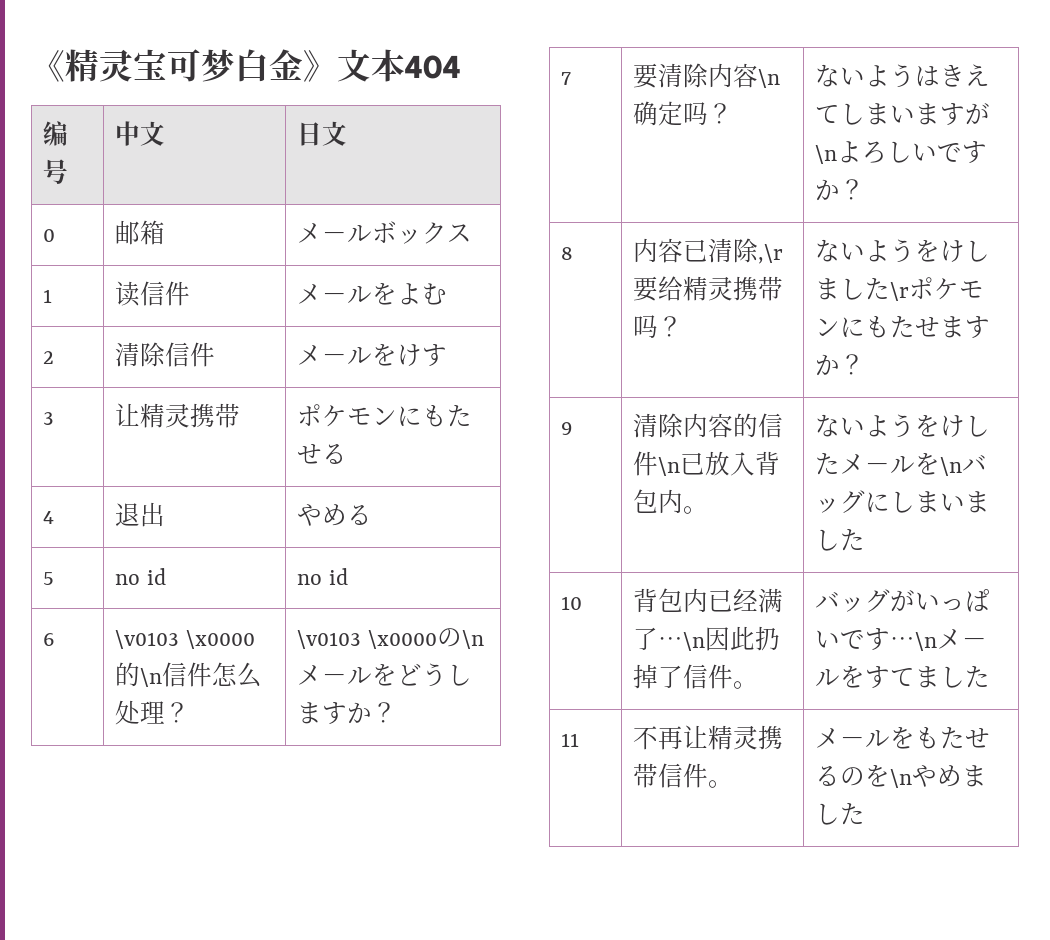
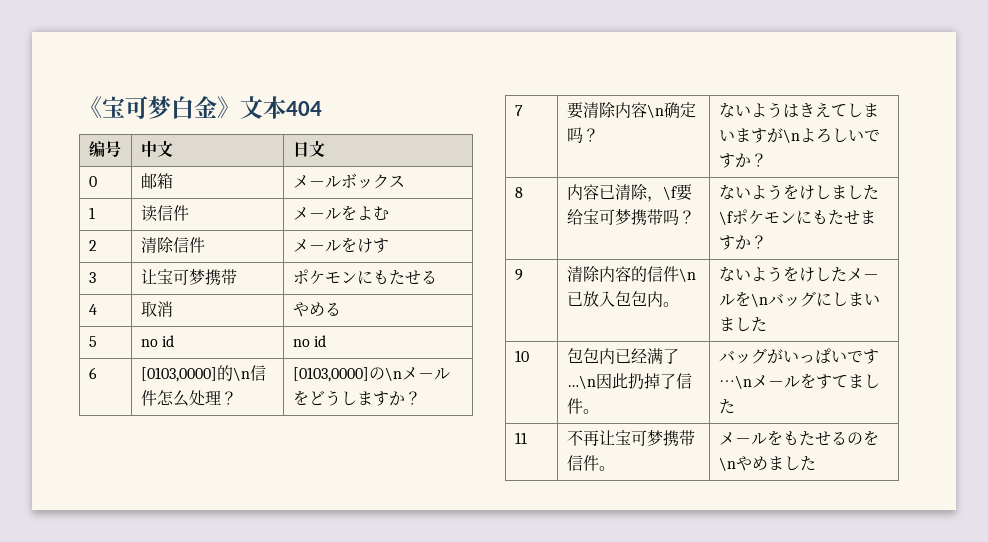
[65,49,133,82] 精灵 -> (102, 107) none
[140,403,191,428] 精灵 -> [157,268,206,285] 宝可梦
[115,502,166,527] 退出 -> [141,301,174,317] 取消
[115,630,255,649] \v0103 \x0000 -> [141,367,218,382] [0103,0000]
[297,630,437,649] \v0103 \x0000 -> [293,367,370,382] [0103,0000]
[758,244,784,264] [633,276,734,302] ,\r要给精灵 -> [647,184,693,202] [567,208,632,225] ，\f要给宝可梦
[890,282,910,301] \r -> [719,211,734,225] \f
[755,451,781,476] 背 -> [615,291,632,306] 包
[633,588,659,613] 背 -> [567,348,584,363] 包
[658,632,706,651] ⋯\n -> [567,375,597,389] …\n
[708,725,759,750] 精灵 -> [615,429,664,446] 宝可梦

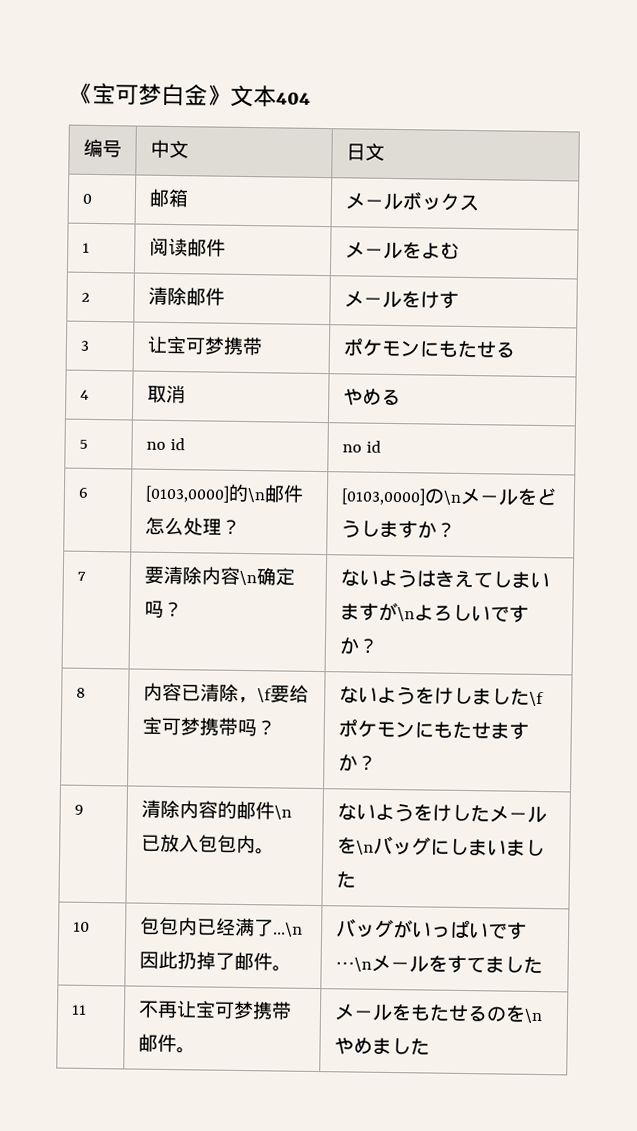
[141,205,174,222] 读信 -> [148,237,207,257] 阅读邮
[173,237,190,253] 信 -> [185,287,206,306] 邮
[250,365,267,381] 信 -> [263,484,285,503] 邮
[647,266,664,282] 信 -> [235,800,256,820] 邮
[676,373,693,389] 信 -> [233,951,254,971] 邮
[567,455,584,471] 信 -> [137,1033,158,1052] 邮

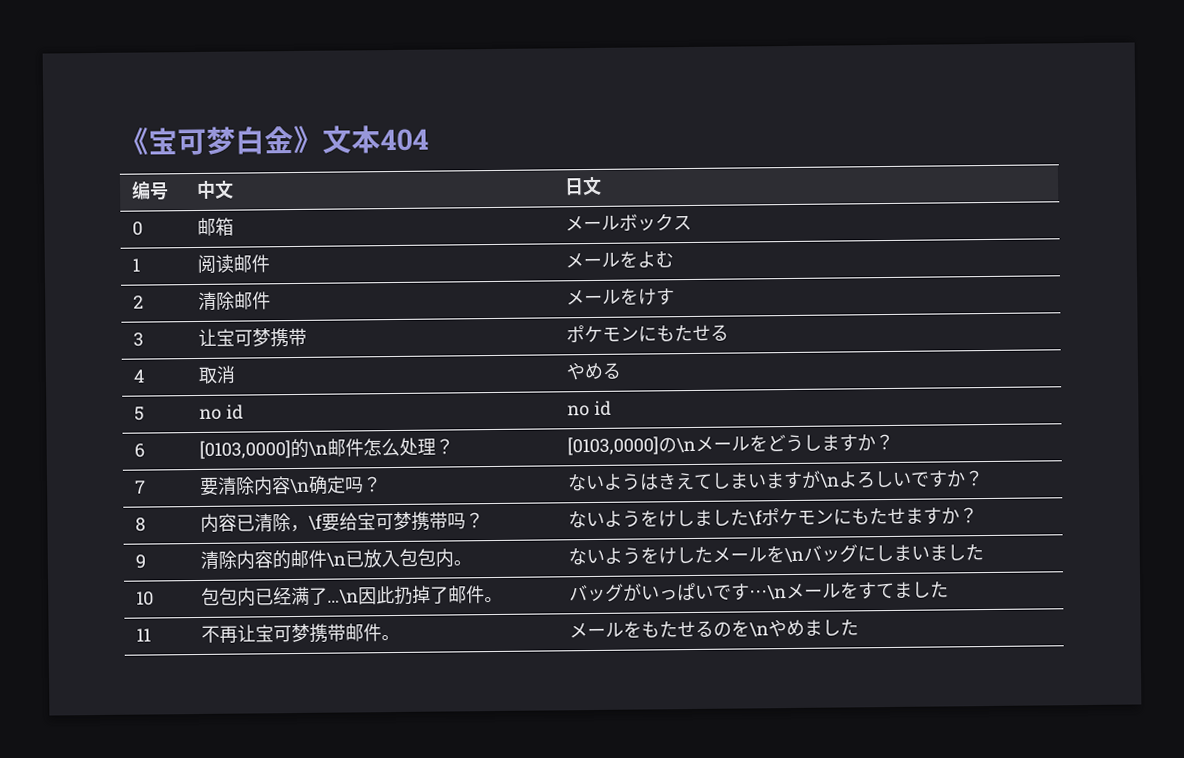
[363,199,384,208] － -> [582,220,602,231] ー
[363,248,384,257] － -> [582,257,602,268] ー
[362,297,383,306] － -> [583,294,603,305] ー
[478,495,499,504] － -> [712,441,732,451] ー
[507,812,528,821] － -> [729,552,749,562] ー
[389,961,410,971] － -> [803,588,823,598] ー
[352,1010,374,1019] － -> [586,627,606,638] ー

